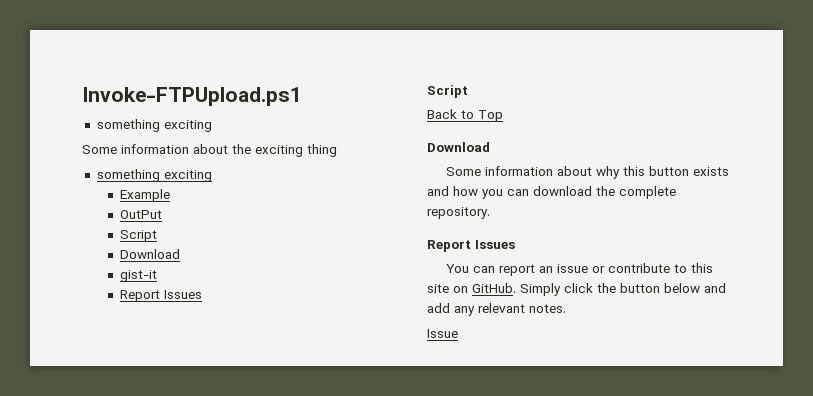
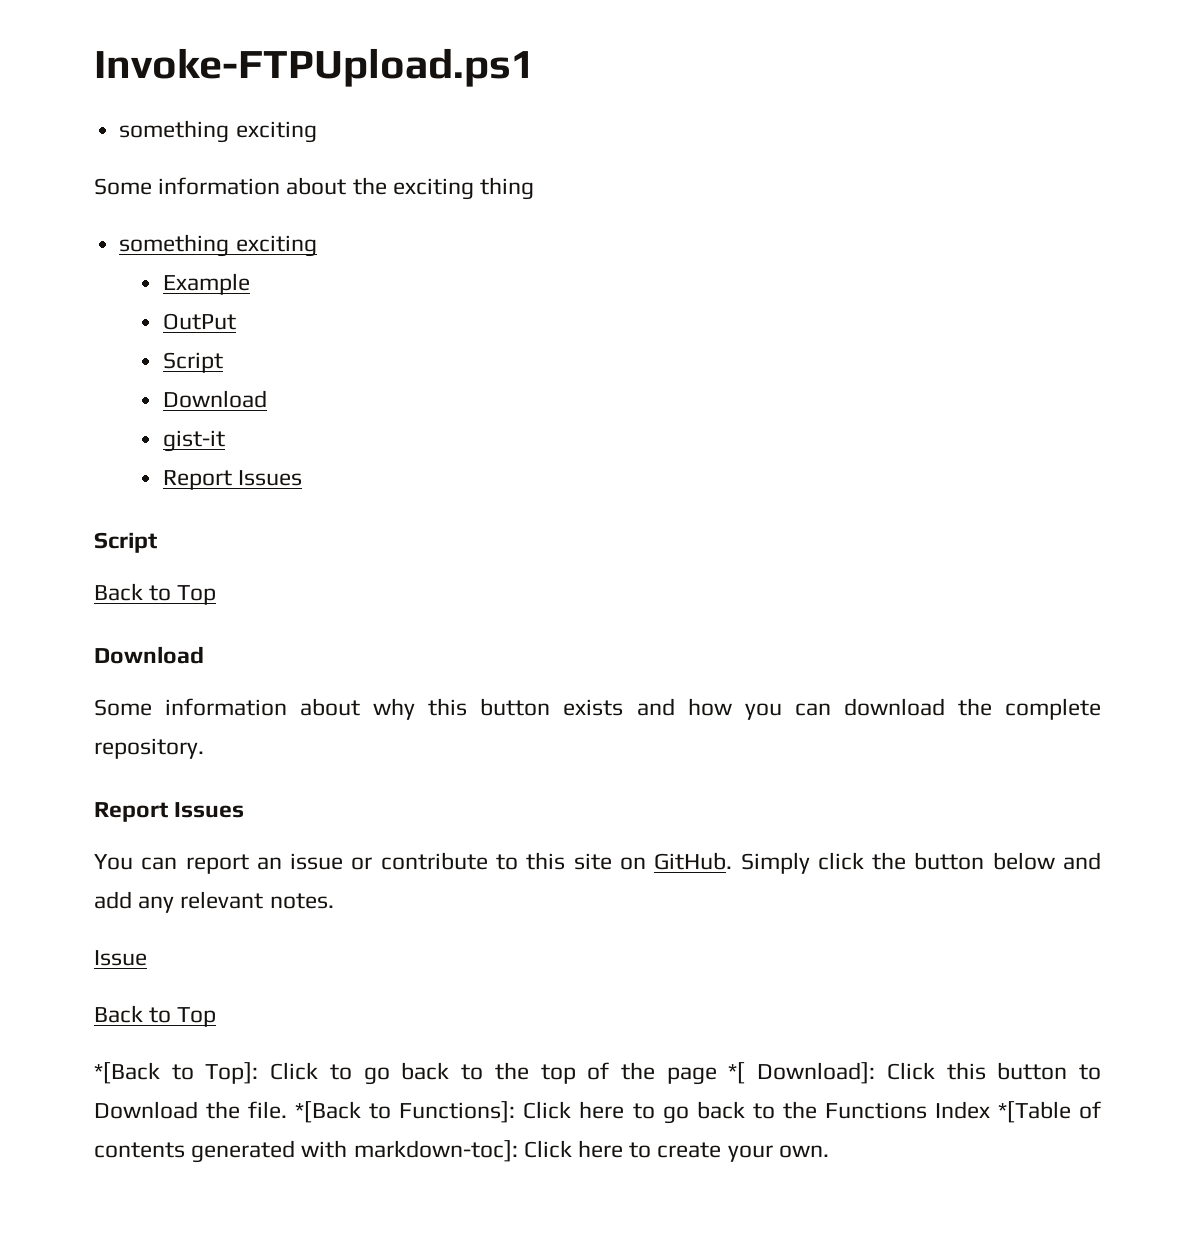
(458, 333) none -> [94,1005,217,1027] [94,1062,1101,1085] [94,1101,1101,1124] [94,1140,829,1163] // Back to Top // *[Back to Top]: Click to go back to the top of the page *[ Download]: Click this button to Download the file. *[Back to Functions]: Click here to go back to the Functions Index *[Table of contents generated with markdown-toc]: Click here to create your own.

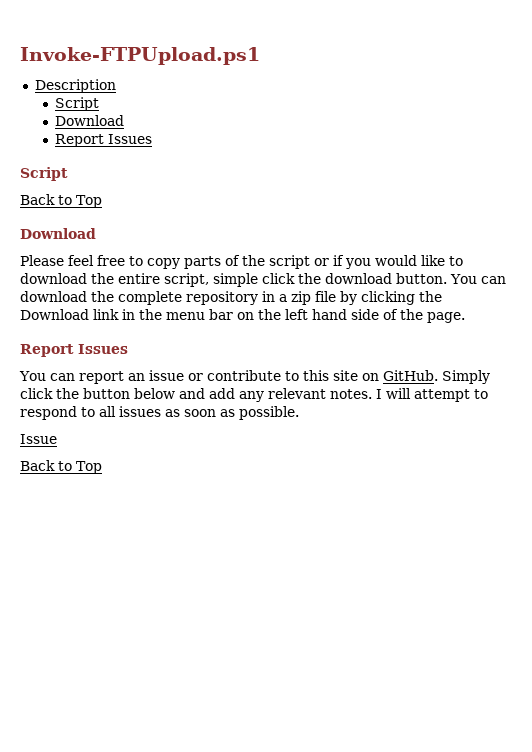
[119,120,317,143] [94,177,535,200] [119,234,317,257] [162,273,250,295] [162,313,236,330] something exciting // Some information about the exciting thing // something exciting // Example // OutPut -> [34,79,116,93] Description
[162,430,225,452] // gist-it -> (125, 120) none
[94,698,1102,720] [94,738,204,759] Some information about why this button exists and how you can download the complete repository. -> [20,255,463,269] [20,273,506,287] [20,291,442,305] [20,309,465,323] Please feel free to copy parts of the script or if you would like to download the entire script, simple click the download button. You can download the complete repository in a zip file by clicking the Download link in the menu bar on the left hand side of the page.
[94,950,147,966] [94,1005,217,1027] [94,1062,1101,1085] [94,1101,1101,1124] [94,1140,829,1163] // Issue // Back to Top // *[Back to Top]: Click to go back to the top of the page *[ Download]: Click this button to Download the file. *[Back to Functions]: Click here to go back to the Functions Index *[Table of contents generated with markdown-toc]: Click here to create your own. -> [376,388,488,402] [20,406,299,420] [20,434,57,444] [20,460,102,474] I will attempt to respond to all issues as soon as possible. // Issue // Back to Top

